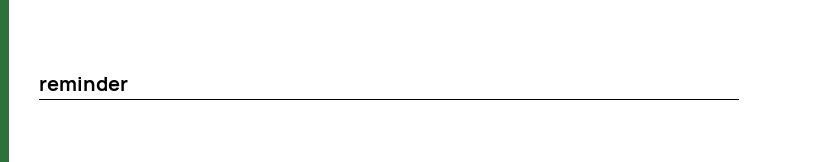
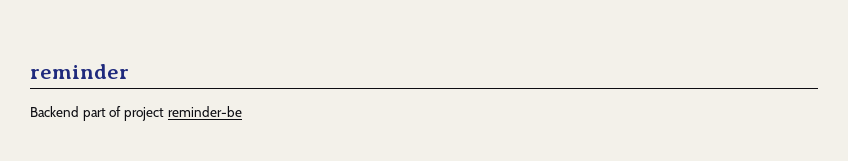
(128, 84) none -> [30,106,242,121] // Backend part of project reminder-be

